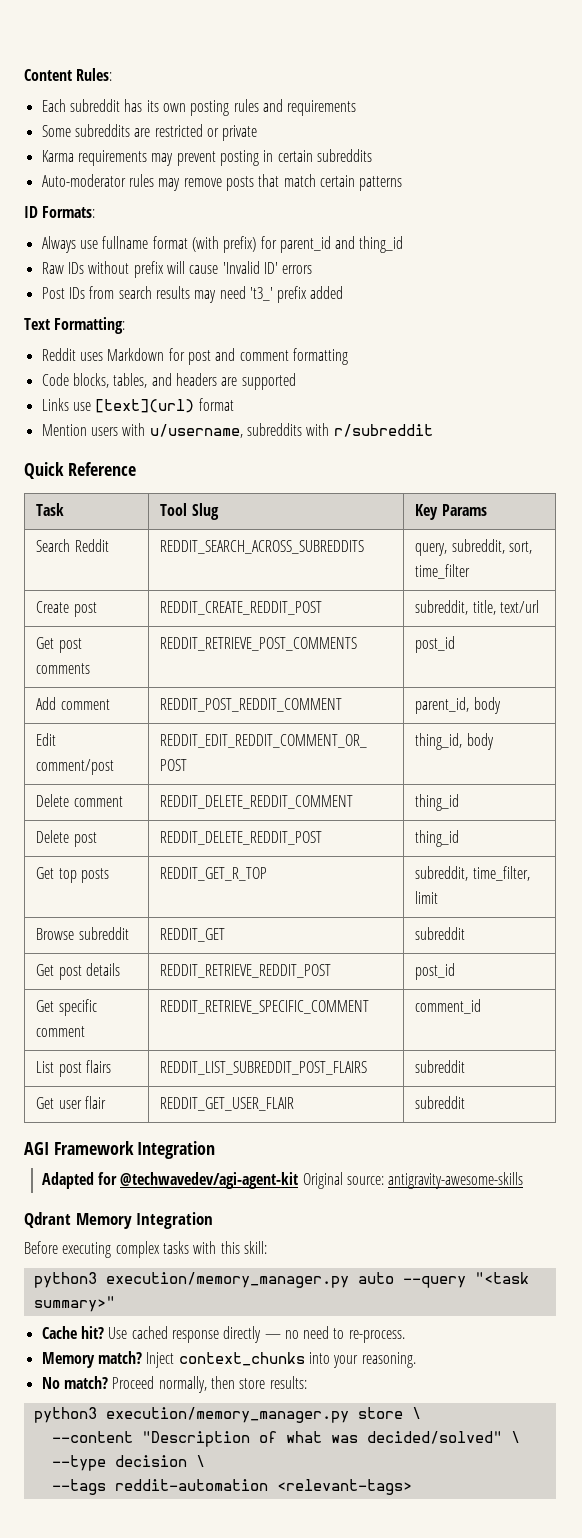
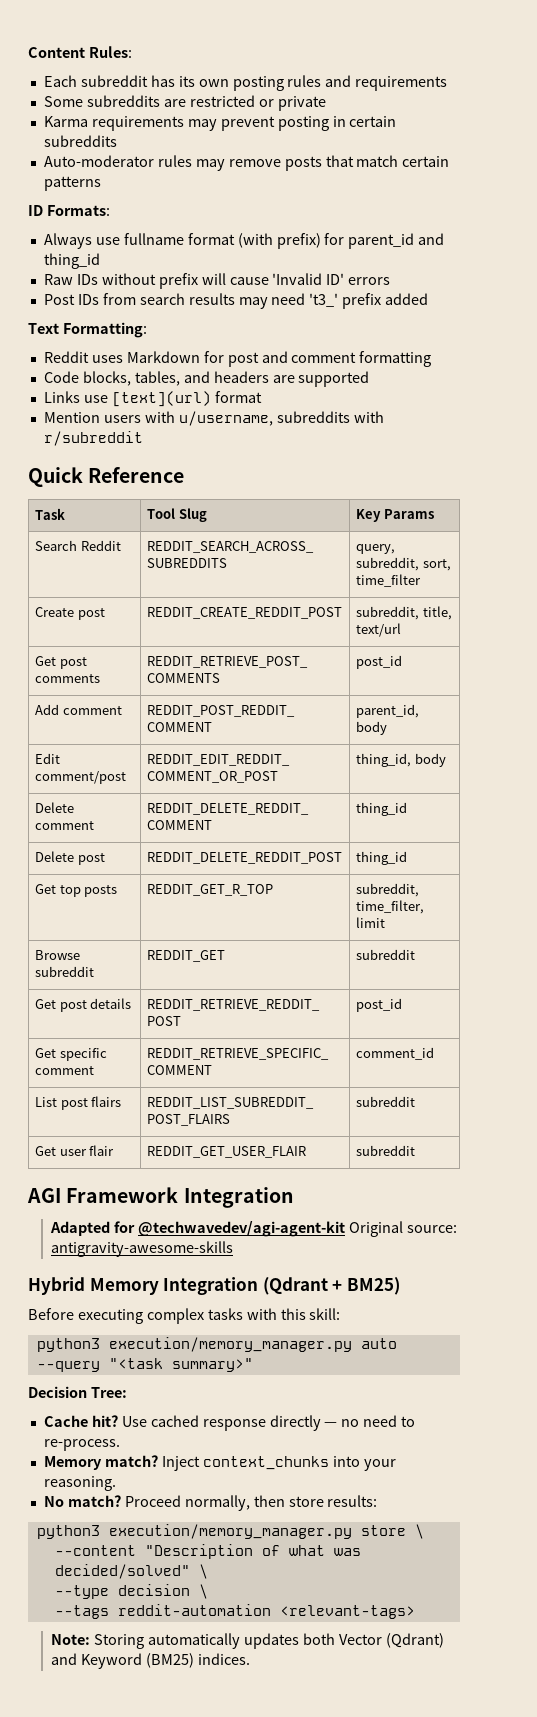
[24,1212,71,1228] Qdrant -> [28,1277,85,1295] Hybrid
(214, 1220) none -> [262,1277,400,1295] (Qdrant + BM25)
(115, 1304) none -> [28,1386,127,1398] // Decision Tree:
(412, 1487) none -> [51,1633,444,1649] [51,1653,251,1669] // Note: Storing automatically updates both Vector (Qdrant) and Keyword (BM25) indices.

